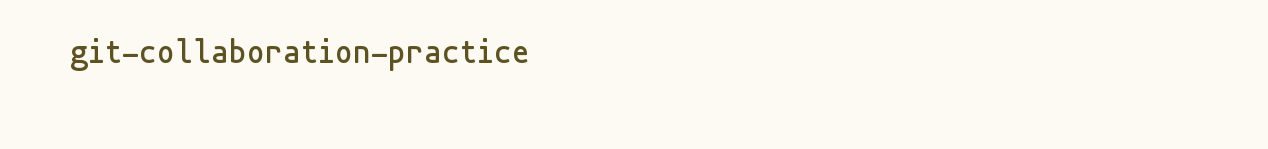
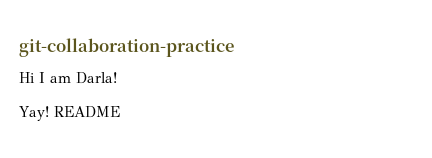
(529, 54) none -> [19,72,117,84] [19,106,120,121] // Hi I am Darla! // Yay! README

